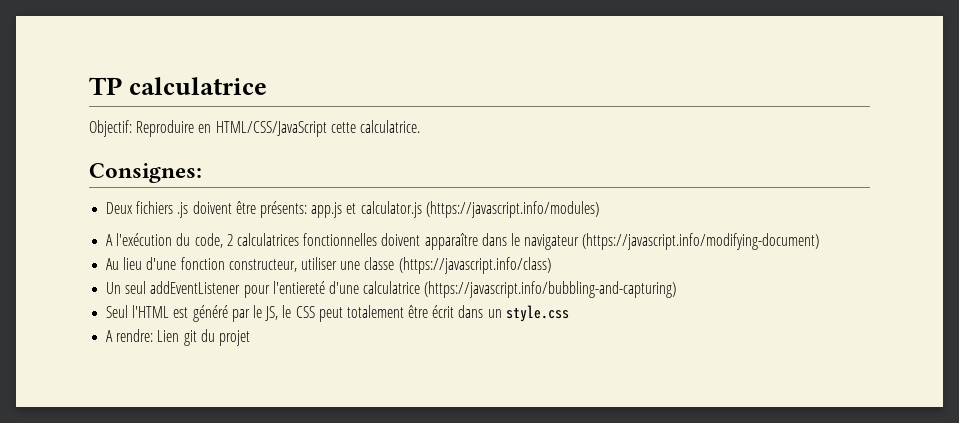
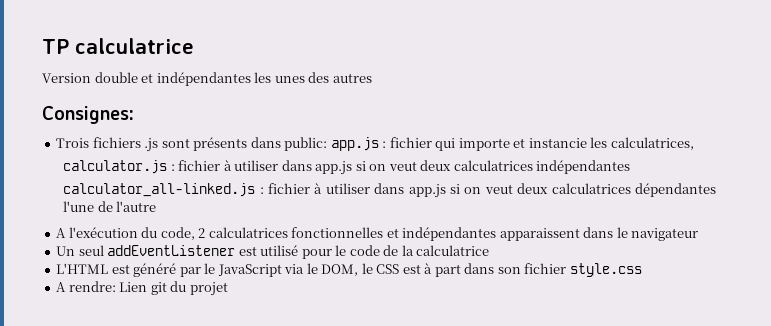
[89,120,420,137] Objectif: Reproduire en HTML/CSS/JavaScript cette calculatrice. -> [42,72,372,86] Version double et indépendantes les unes des autres
[106,202,134,214] Deux -> [56,138,90,148] Trois
[192,201,599,218] doivent être présents: app.js et calculator.js (https://javascript.info/modules) -> [161,137,694,151] [63,160,631,175] [63,183,716,198] [63,201,157,212] sont présents dans public: app.js : fichier qui importe et instancie les calculatrices, // calculator.js : fichier à utiliser dans app.js si on veut deux calculatrices indépendantes // calculator_all-linked.js : fichier à utiliser dans app.js si on veut deux calculatrices dépendantes l'une de l'autre
[381,233,478,250] doivent apparaître -> [386,227,580,241] et indépendantes apparaissent
[582,233,820,250] [106,257,551,274] [106,281,677,298] [106,305,502,322] (https://javascript.info/modifying-document) // Au lieu d'une fonction constructeur, utiliser une classe (https://javascript.info/class) // Un seul addEventListener pour l'entiereté d'une calculatrice (https://javascript.info/bubbling-and-capturing) // Seul l'HTML est généré par le JS, le CSS peut totalement être écrit dans un -> [56,245,490,259] [56,263,567,277] // Un seul addEventListener est utilisé pour le code de la calculatrice // L'HTML est généré par le JavaScript via le DOM, le CSS est à part dans son fichier

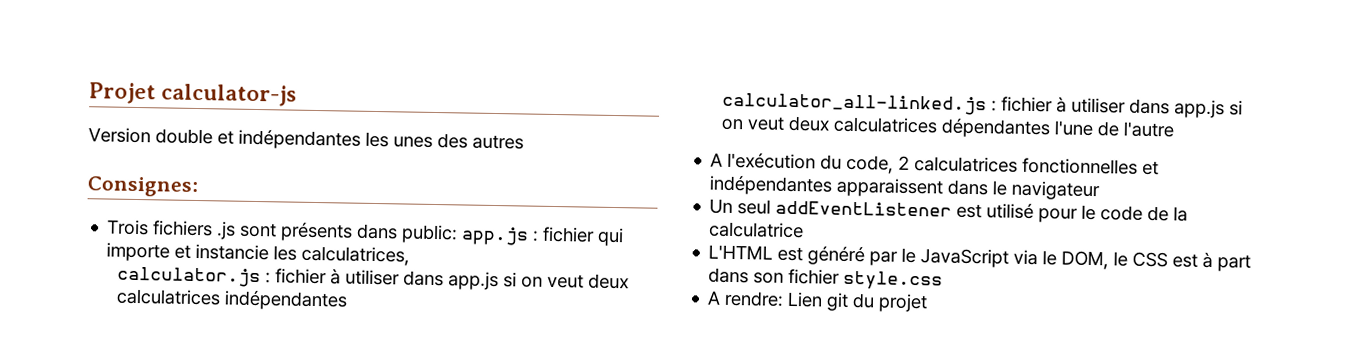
[42,38,194,54] TP calculatrice -> [89,82,297,107] Projet calculator-js

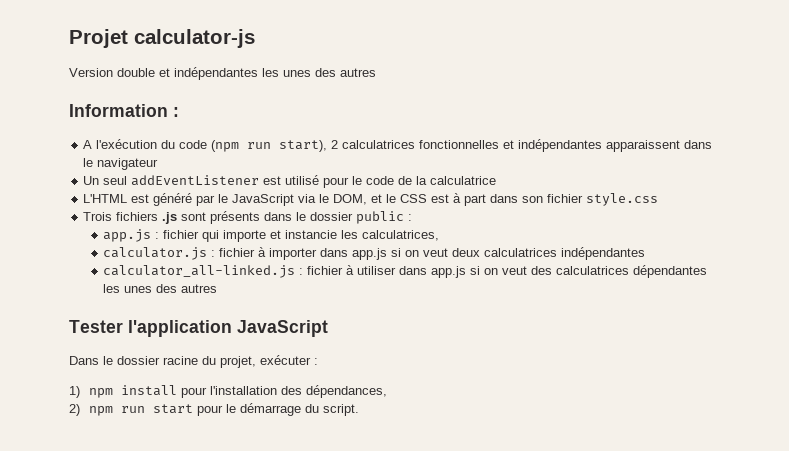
[87,176,198,198] [106,219,625,247] [106,242,411,266] [116,266,629,291] [115,288,348,311] [721,92,1243,119] [720,115,1175,139] Consignes: // Trois fichiers .js sont présents dans public: app.js : fichier qui importe et instancie les calculatrices, // calculator.js : fichier à utiliser dans app.js si on veut deux calculatrices indépendantes // calculator_all-linked.js : fichier à utiliser dans app.js si on veut deux calculatrices dépendantes l'une de l'autre -> [69,104,179,117] Information :
[846,154,895,174] code, -> [179,140,328,152] code (npm run start),
(1110, 260) none -> [371,194,383,203] et
[707,290,929,313] A rendre: Lien git du projet -> [83,211,413,224] [103,229,440,242] [103,247,646,260] [103,265,708,278] [103,284,218,293] [69,320,328,337] [69,355,318,368] [69,385,388,398] [69,403,360,416] Trois fichiers .js sont présents dans le dossier public : // app.js : fichier qui importe et instancie les calculatrices, // calculator.js : fichier à importer dans app.js si on veut deux calculatrices indépendantes // calculator_all-linked.js : fichier à utiliser dans app.js si on veut des calculatrices dépendantes les unes des autres // Tester l'application JavaScript // Dans le dossier racine du projet, exécuter : // 1) npm install pour l'installation des dépendances, // 2) npm run start pour le démarrage du script.

